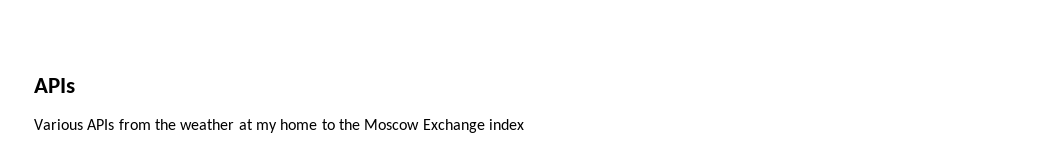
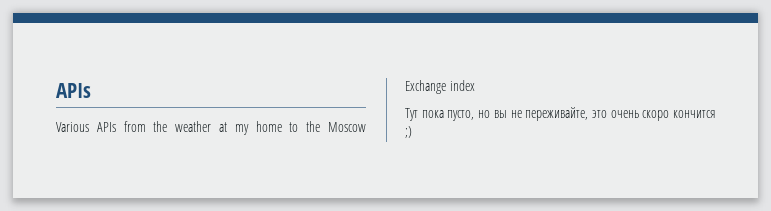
(524, 124) none -> [405,107,715,121] [405,126,412,138] // Тут пока пусто, но вы не переживайте, это очень скоро кончится ;)

